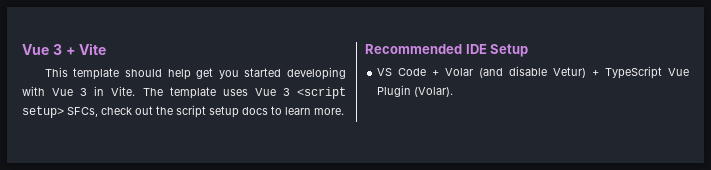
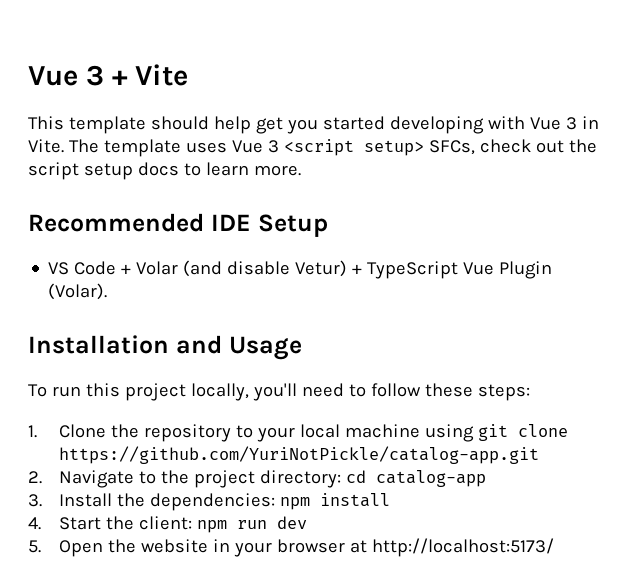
(454, 92) none -> [28,335,302,360] [28,383,530,401] [28,424,568,442] [58,446,539,464] [28,470,486,488] [28,493,390,511] [28,516,307,533] [28,538,554,557] // Installation and Usage // To run this project locally, you'll need to follow these steps: // 1. Clone the repository to your local machine using git clone https://github.com/YuriNotPickle/catalog-app.git // 2. Navigate to the project directory: cd catalog-app // 3. Install the dependencies: npm install // 4. Start the client: npm run dev // 5. Open the website in your browser at http://localhost:5173/

